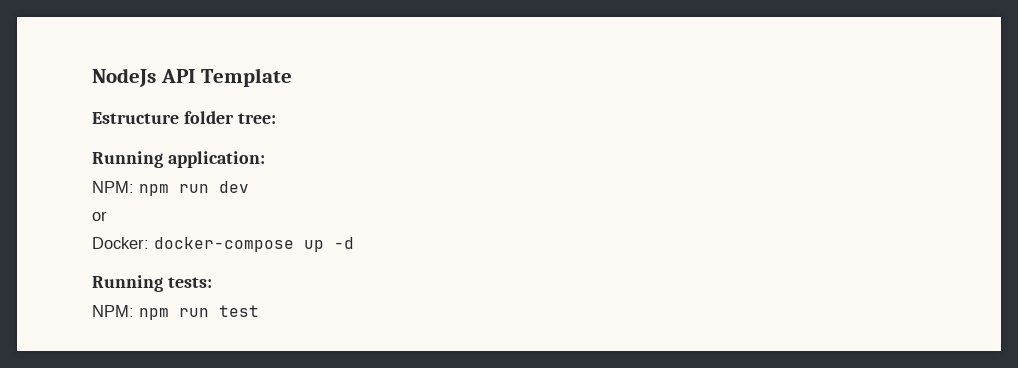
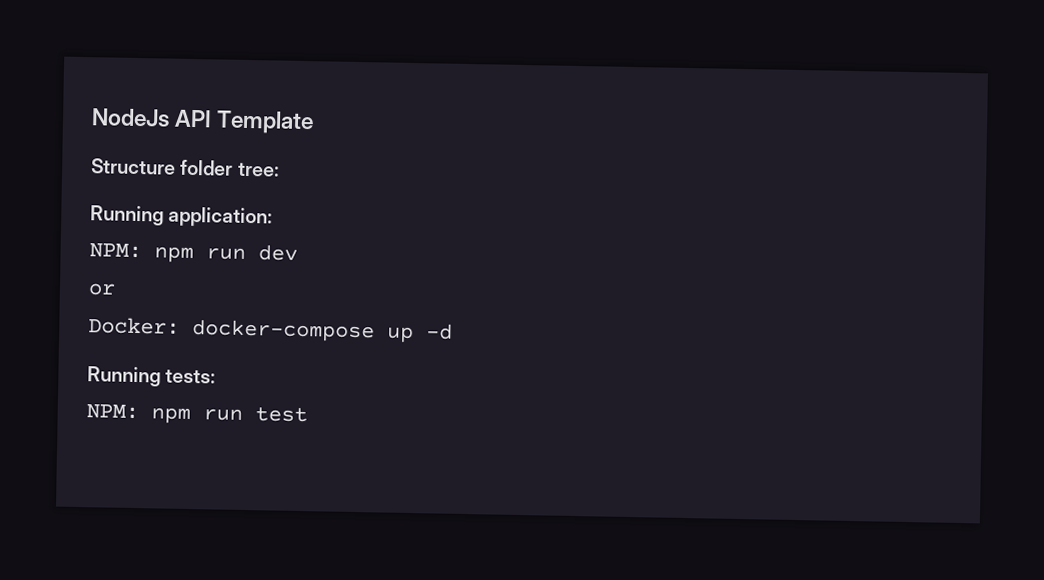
[92,112,179,124] Estructure -> [91,158,176,175] Structure

